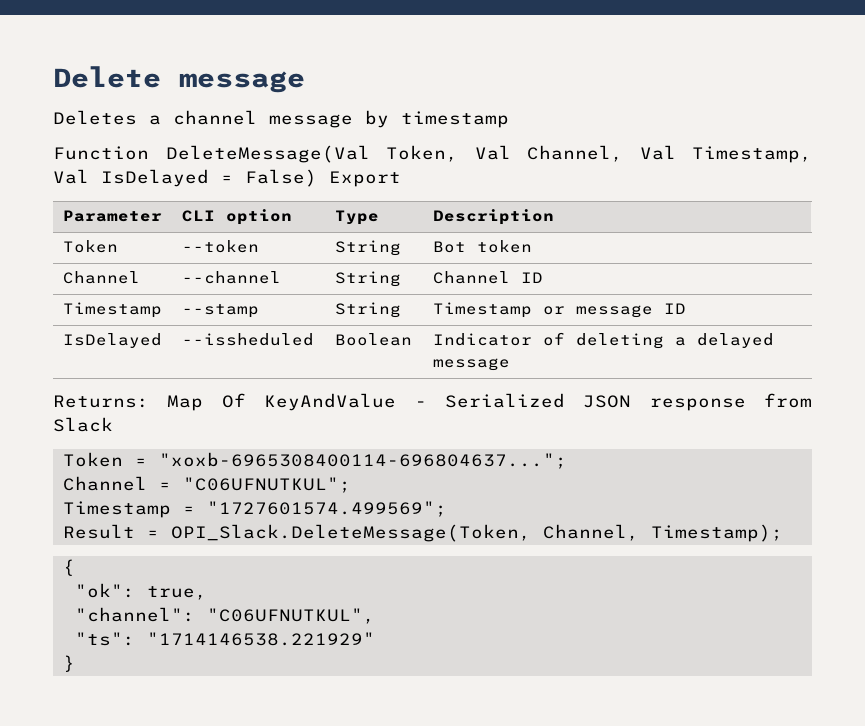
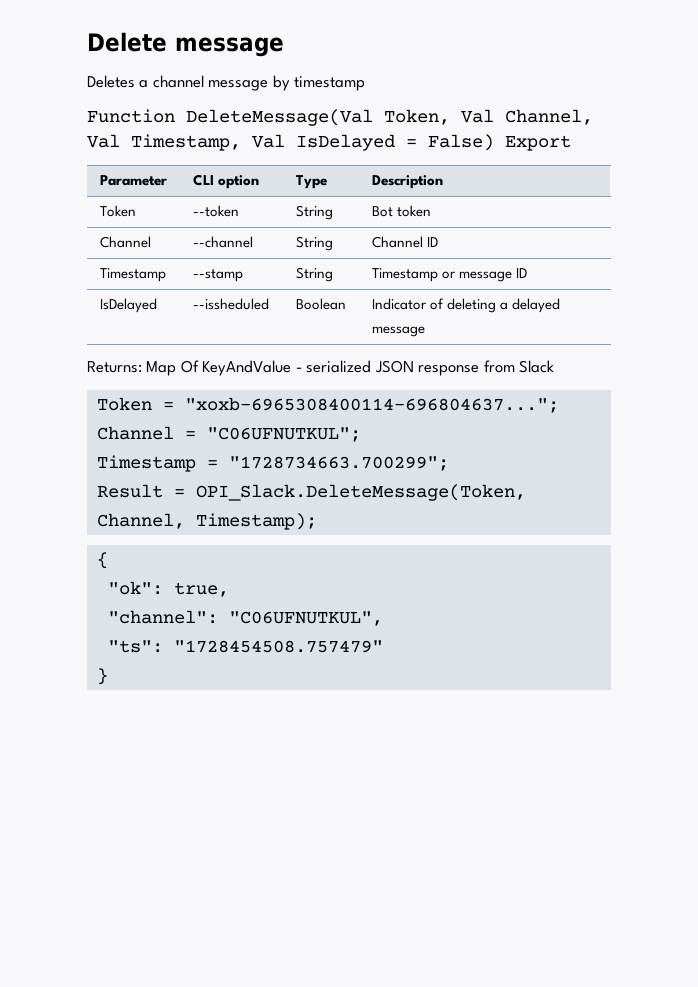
[444,393,565,408] Serialized -> [306,360,372,373] serialized
[206,501,447,517] "1727601574.499569"; -> [228,456,449,471] "1728734663.700299";
[146,632,375,646] "1714146538.221929" -> [173,640,383,653] "1728454508.757479"

